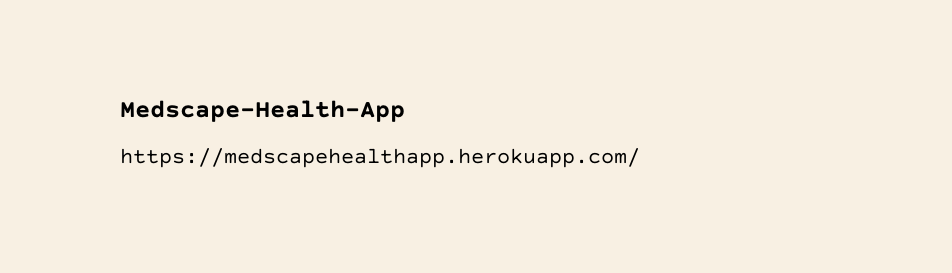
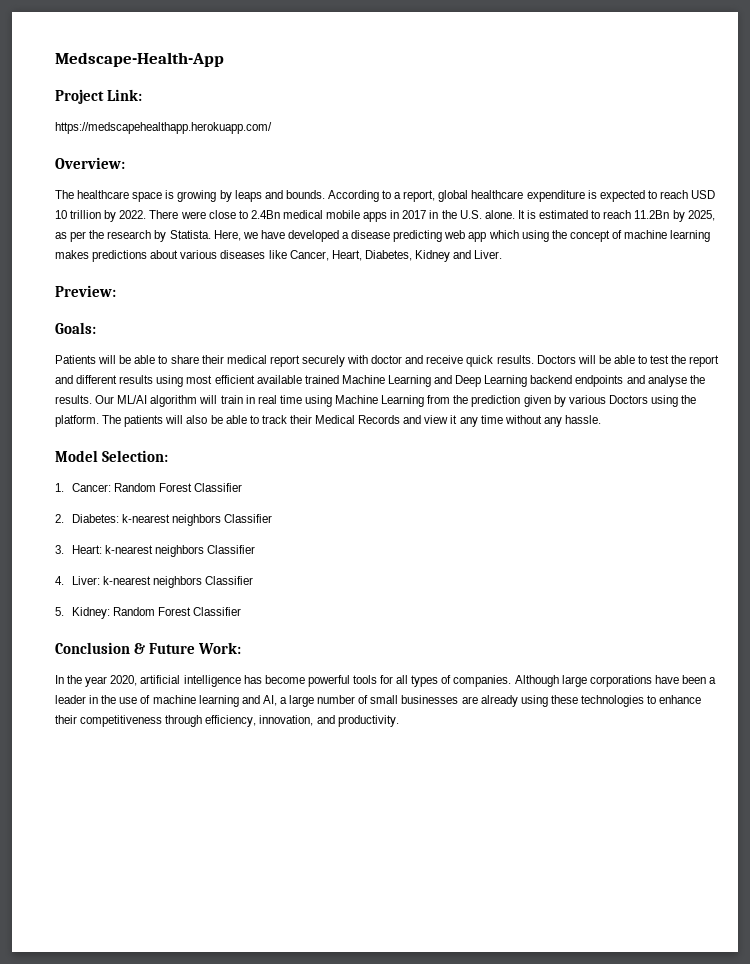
(405, 111) none -> [55,89,142,104] // Project Link:
(640, 158) none -> [55,157,125,169] [55,190,716,202] [55,210,715,222] [55,230,711,242] [55,250,503,262] [55,285,116,297] [55,322,96,334] [55,355,720,367] [55,375,705,387] [55,395,697,407] [55,415,601,427] [55,450,168,462] [55,483,243,492] [55,514,273,526] [55,545,256,557] [55,576,254,588] [55,607,242,619] [55,642,241,654] [55,675,717,687] [55,695,702,707] [55,715,399,727] // Overview: // The healthcare space is growing by leaps and bounds. According to a report, global healthcare expenditure is expected to reach USD 10 trillion by 2022. There were close to 2.4Bn medical mobile apps in 2017 in the U.S. alone. It is estimated to reach 11.2Bn by 2025, as per the research by Statista. Here, we have developed a disease predicting web app which using the concept of machine learning makes predictions about various diseases like Cancer, Heart, Diabetes, Kidney and Liver. // Preview: // Goals: // Patients will be able to share their medical report securely with doctor and receive quick results. Doctors will be able to test the report and different results using most efficient available trained Machine Learning and Deep Learning backend endpoints and analyse the results. Our ML/AI algorithm will train in real time using Machine Learning from the prediction given by various Doctors using the platform. The patients will also be able to track their Medical Records and view it any time without any hassle. // Model Selection: // 1. Cancer: Random Forest Classifier // 2. Diabetes: k-nearest neighbors Classifier // 3. Heart: k-nearest neighbors Classifier // 4. Liver: k-nearest neighbors Classifier // 5. Kidney: Random Forest Classifier // Conclusion & Future Work: // In the year 2020, artificial intelligence has become powerful tools for all types of companies. Although large corporations have been a leader in the use of machine learning and AI, a large number of small businesses are already using these technologies to enhance their competitiveness through efficiency, innovation, and productivity.

